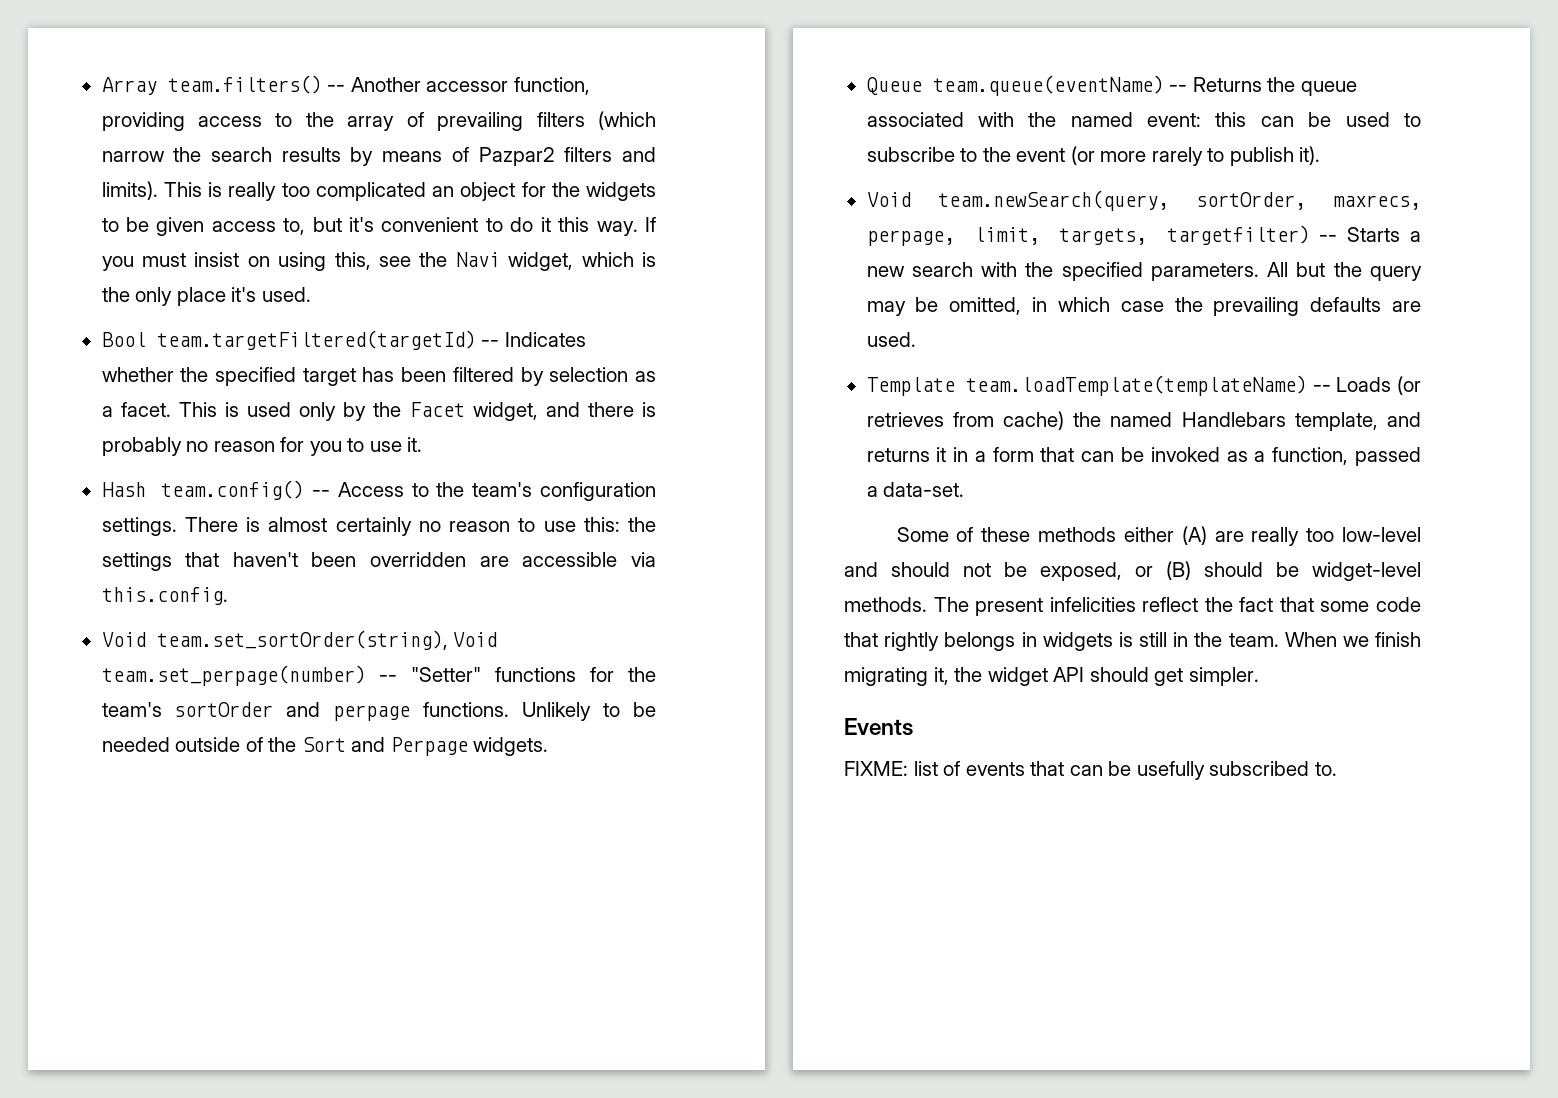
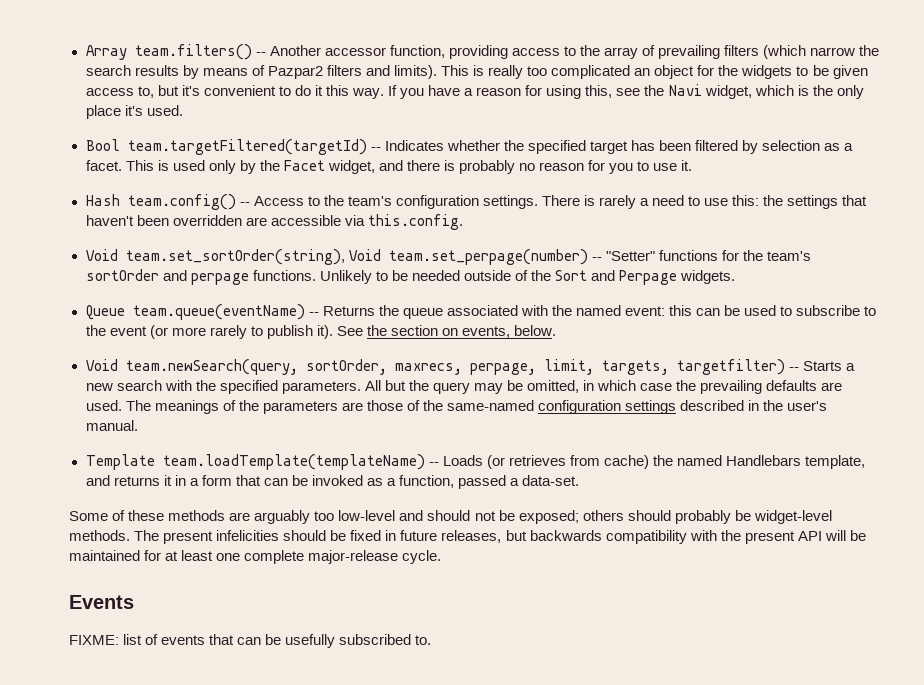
[141,252,270,267] must insist on -> [428,85,543,96] have a reason for
[268,517,511,536] almost certainly no reason -> [599,195,685,209] rarely a need
(1321, 155) none -> [336,325,557,338] See the section on events, below.
(916, 339) none -> [125,400,828,414] [85,420,138,431] The meanings of the parameters are those of the same-named configuration settings described in the user's manual.
[1123,526,1300,546] either (A) are really -> [229,510,311,524] are arguably
[1040,561,1263,581] exposed, or (B) should -> [518,510,731,524] exposed; others should probably
[1142,597,1421,612] [844,632,1421,651] [844,667,1259,686] reflect the fact that some code that rightly belongs in widgets is still in the team. When we finish migrating it, the widget API should get simpler. -> [283,530,866,544] [69,550,442,564] should be fixed in future releases, but backwards compatibility with the present API will be maintained for at least one complete major-release cycle.

